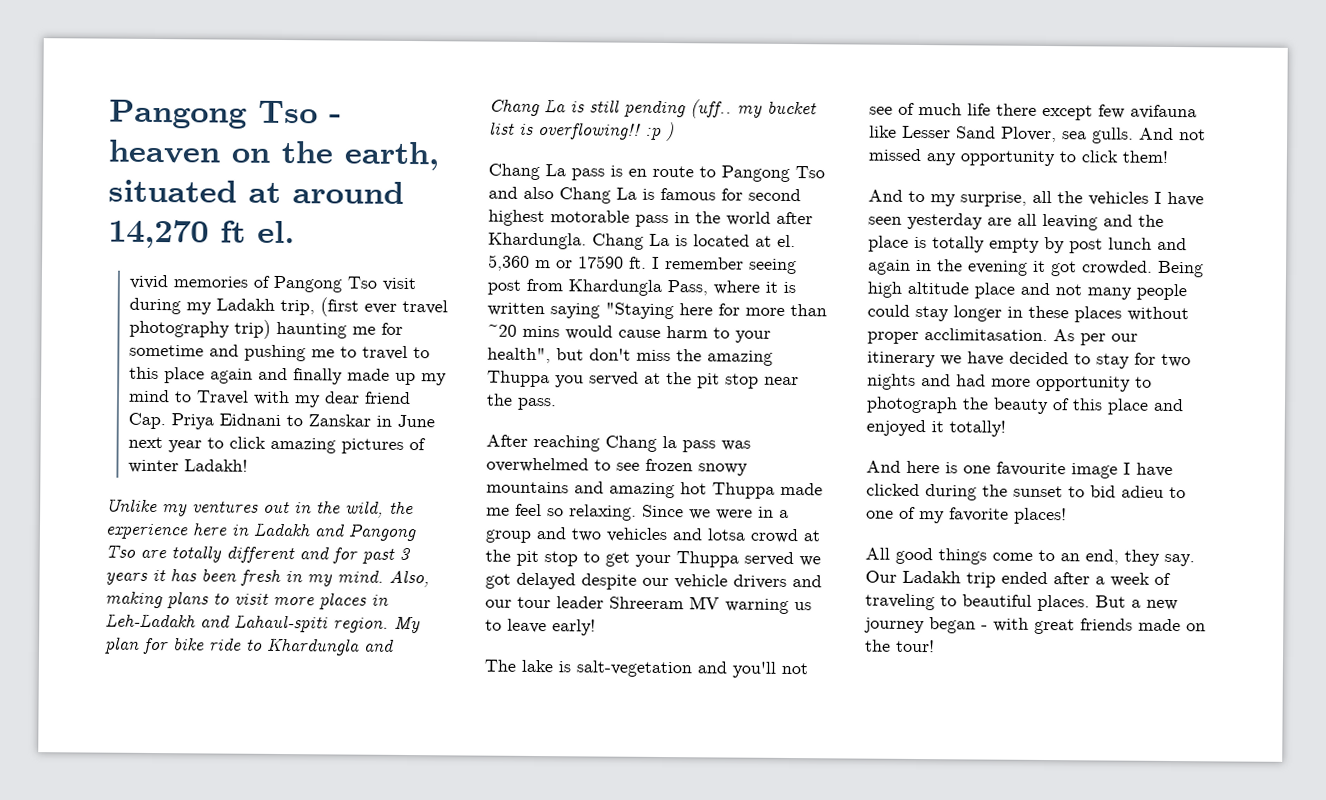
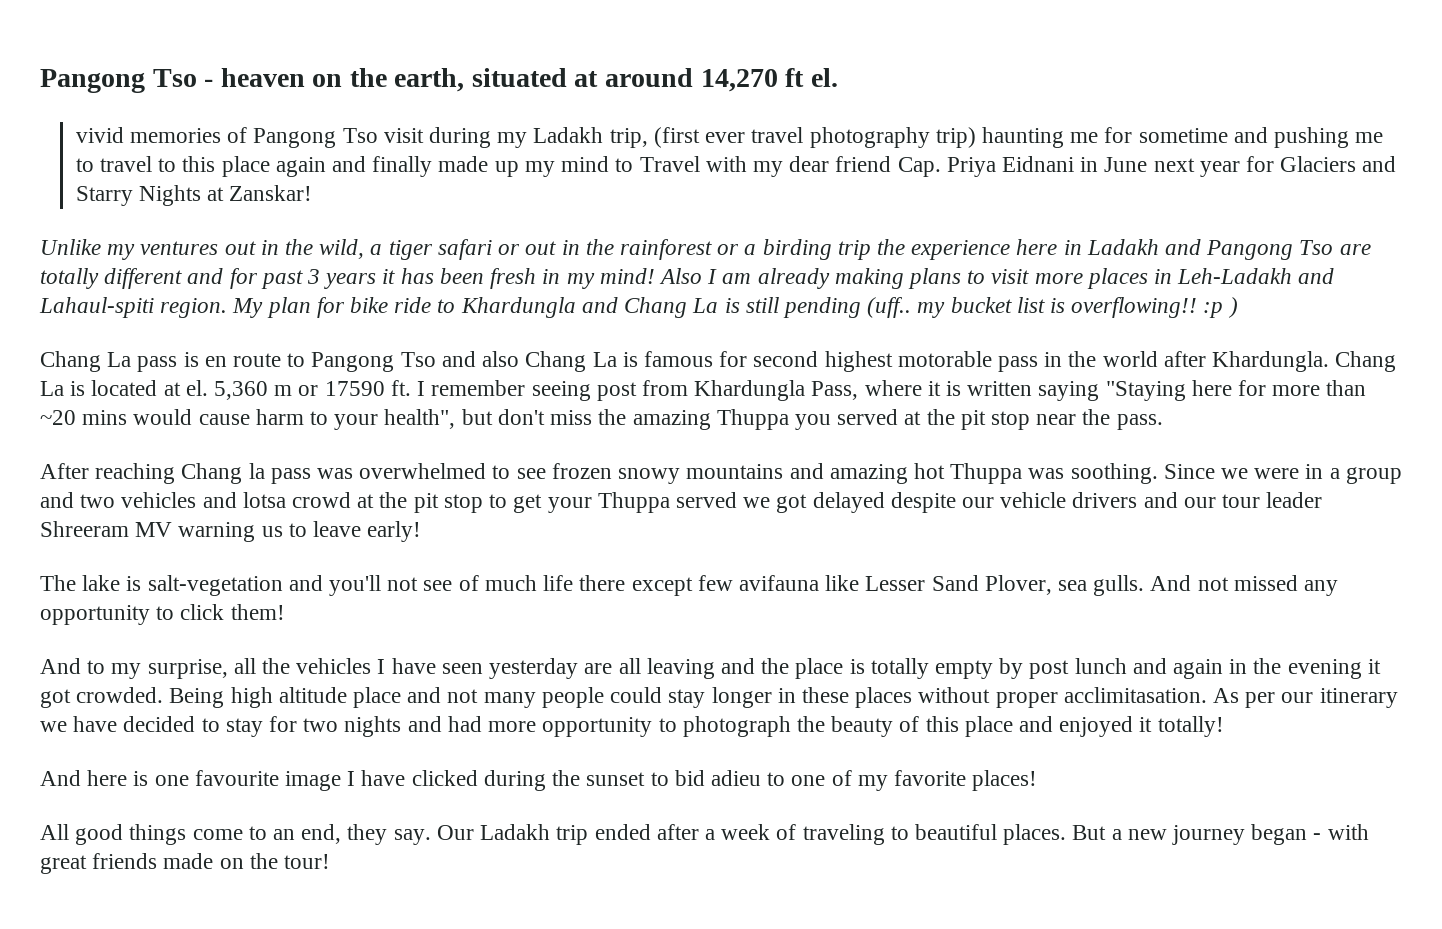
[285,414,371,427] to Zanskar -> (1074, 164) none
[206,436,426,454] [127,459,248,474] to click amazing pictures of winter Ladakh! -> [1246,156,1397,172] [75,185,313,206] for Glaciers and Starry Nights at Zanskar!
(384, 509) none -> [370,239,871,260] a tiger safari or out in the rainforest or a birding trip
[337,569,430,588] mind. Also, -> [599,268,830,289] mind! Also I am already
[780,482,823,496] [486,503,637,521] made me feel so relaxing. -> [1028,463,1158,484] was soothing.

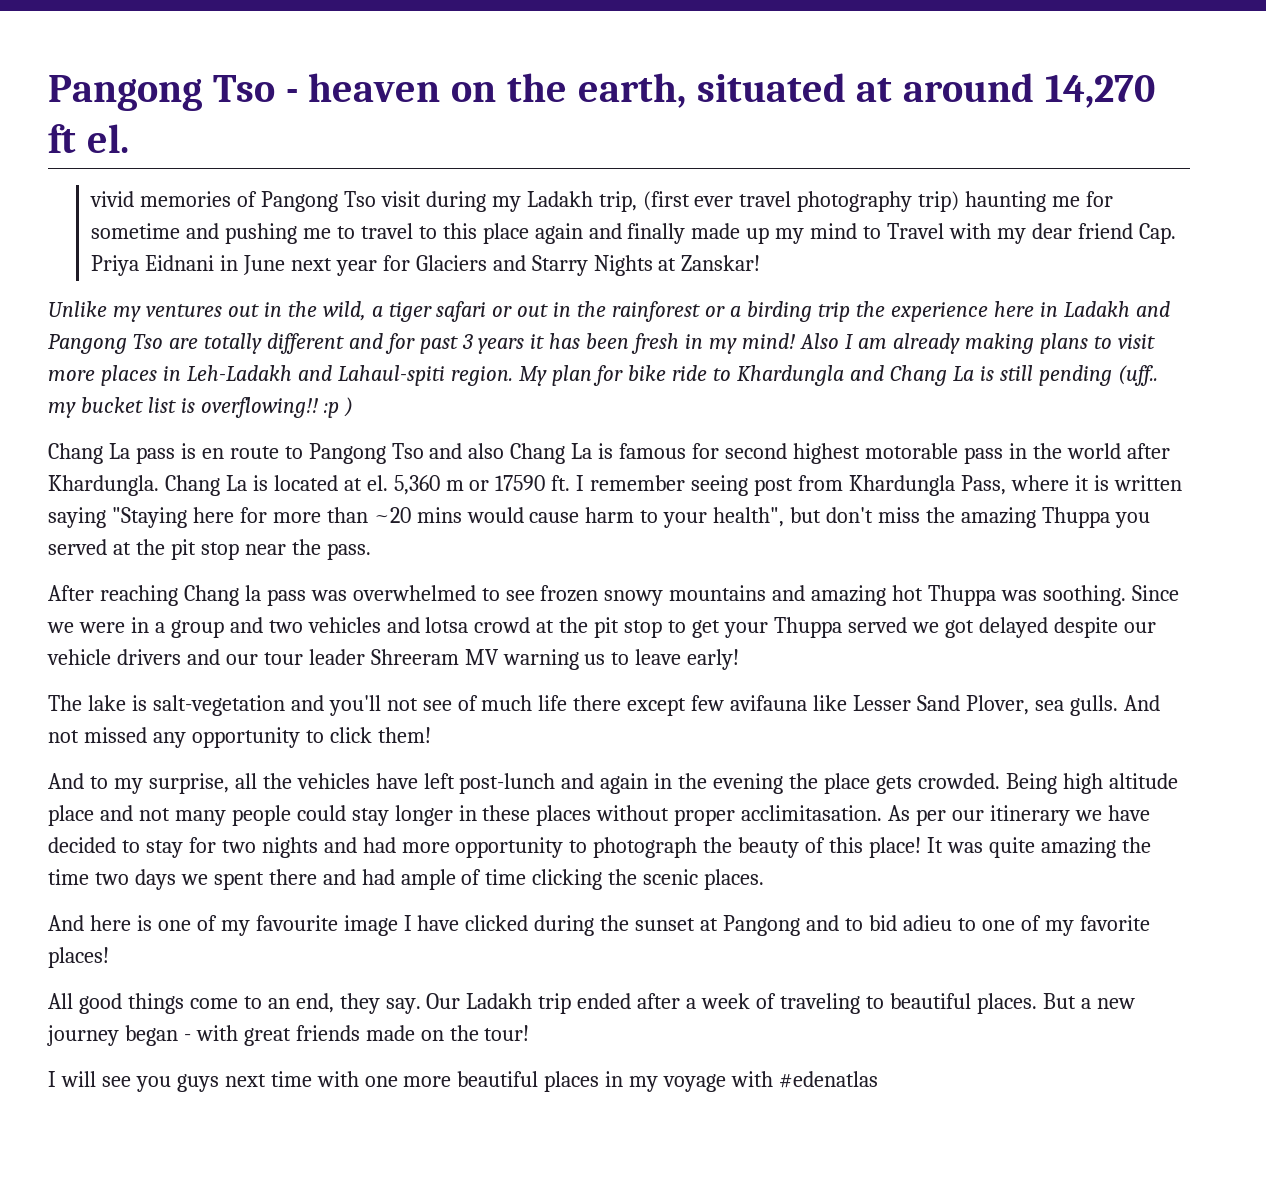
[377,658,1127,679] I have seen yesterday are all leaving and the place is totally empty by post lunch -> [375,773,556,794] have left post-lunch
[1367,659,1381,674] [40,689,71,708] it got -> [789,773,912,794] the place gets
[964,716,1224,737] place and enjoyed it totally! -> [869,837,1151,858] [48,869,765,890] place! It was quite amazing the time two days we spent there and had ample of time clicking the scenic places.
(189, 780) none -> [196,915,250,936] of my
(646, 779) none -> [700,915,840,936] at Pangong and
(331, 861) none -> [48,1071,879,1092] // I will see you guys next time with one more beautiful places in my voyage with #edenatlas

